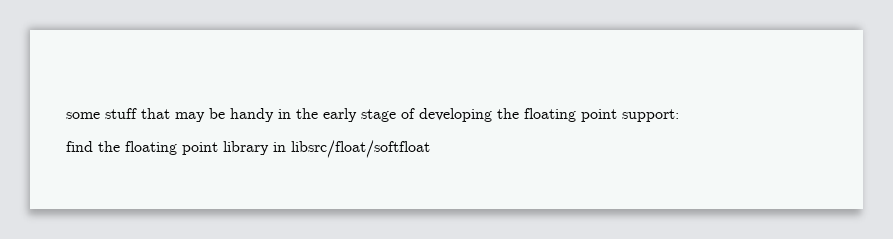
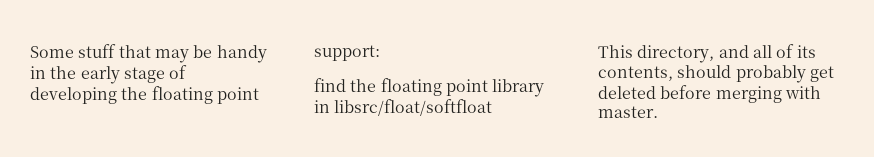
[66,112,100,119] some -> [30,46,74,58] Some
(430, 149) none -> [598,44,816,63] [598,65,834,83] [598,85,821,103] [598,106,658,118] // This directory, and all of its contents, should probably get deleted before merging with master.

